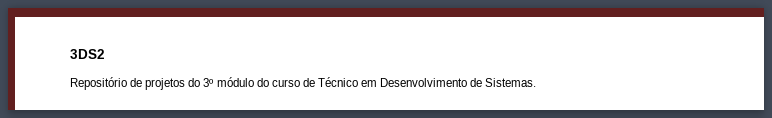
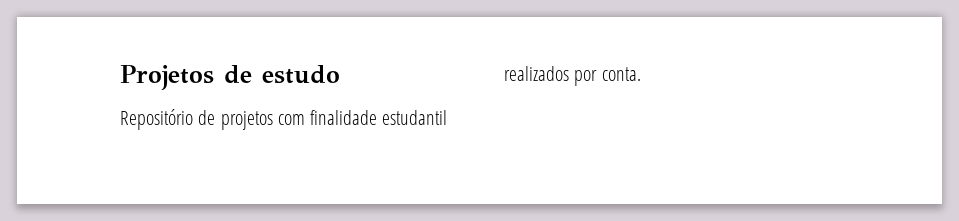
[70,49,105,59] 3DS2 -> [120,65,340,90] Projetos de estudo
[188,77,537,87] do 3º módulo do curso de Técnico em Desenvolvimento de Sistemas. -> [277,110,448,125] [504,66,641,86] com finalidade estudantil realizados por conta.

